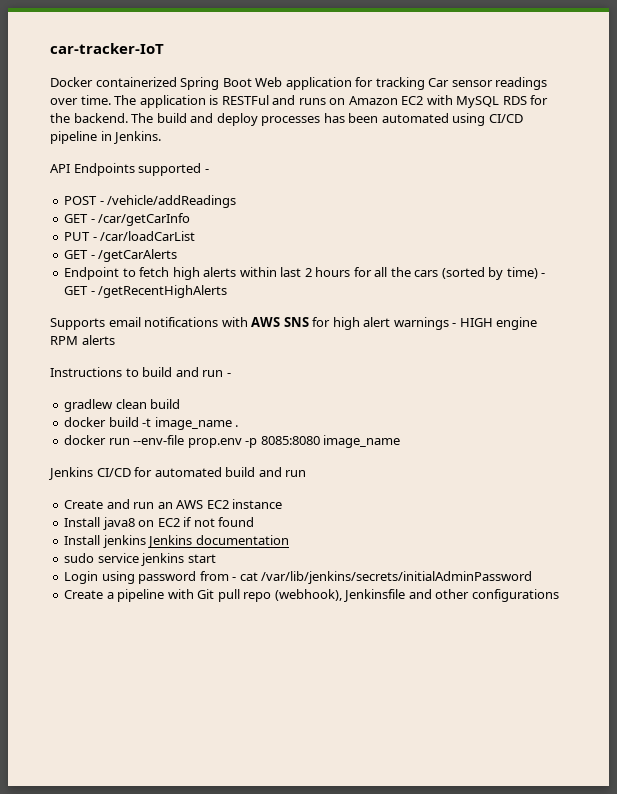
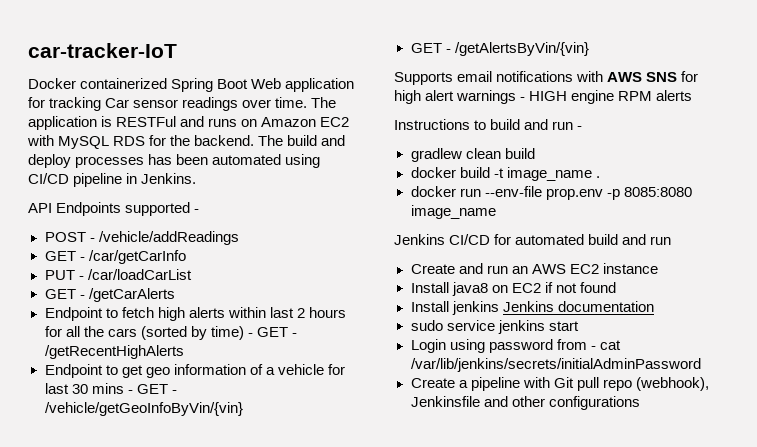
(228, 291) none -> [44,364,345,378] [44,383,177,394] [44,402,243,416] [410,42,589,56] // Endpoint to get geo information of a vehicle for last 30 mins - GET - /vehicle/getGeoInfoByVin/{vin} // GET - /getAlertsByVin/{vin}

